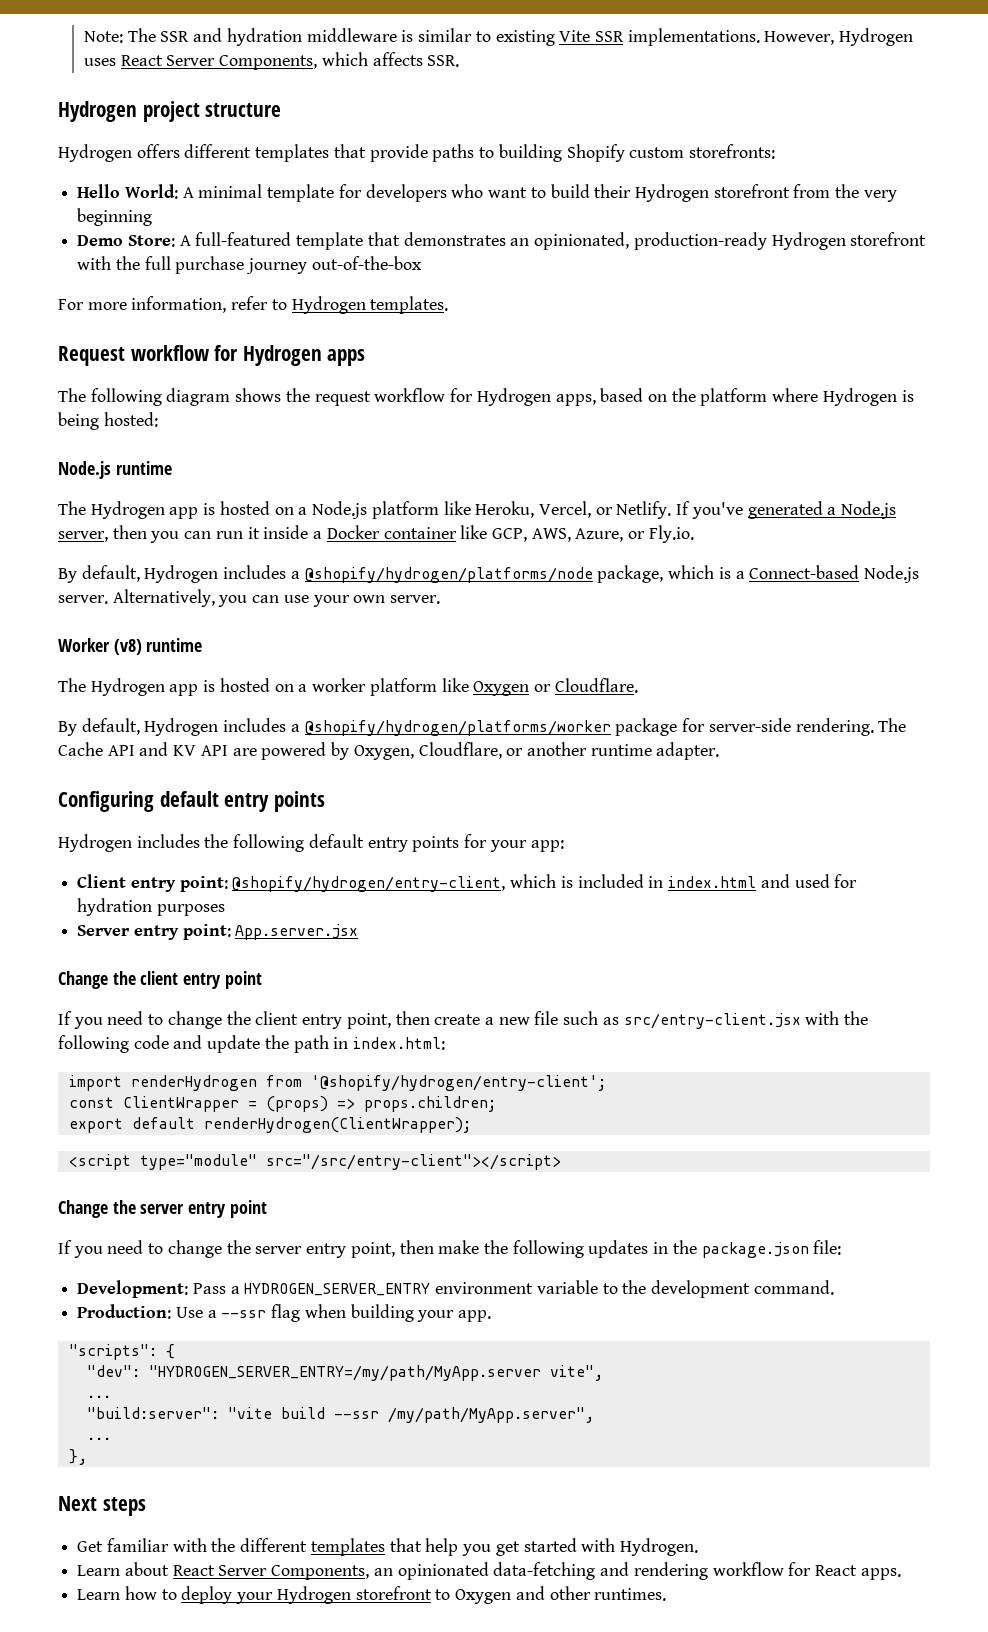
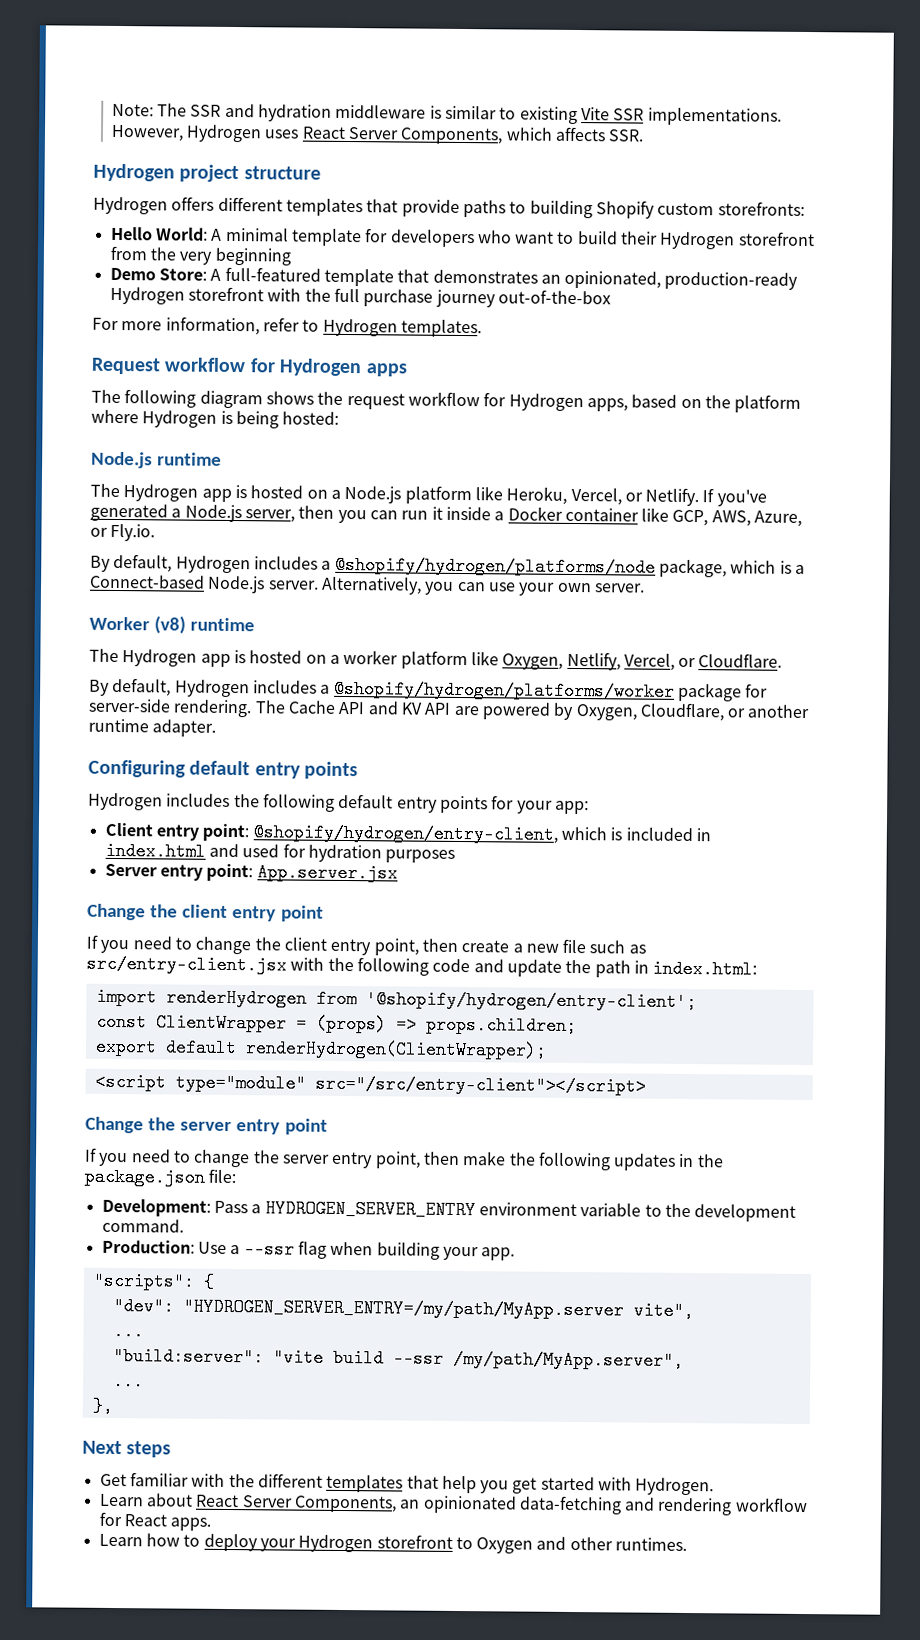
[473,681,530,696] Oxygen -> [502,651,675,671] Oxygen, Netlify, Vercel,

